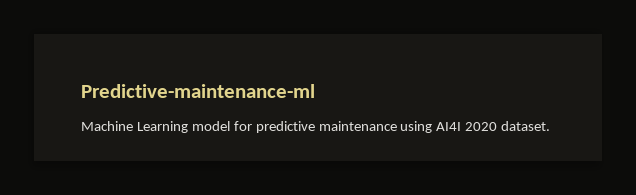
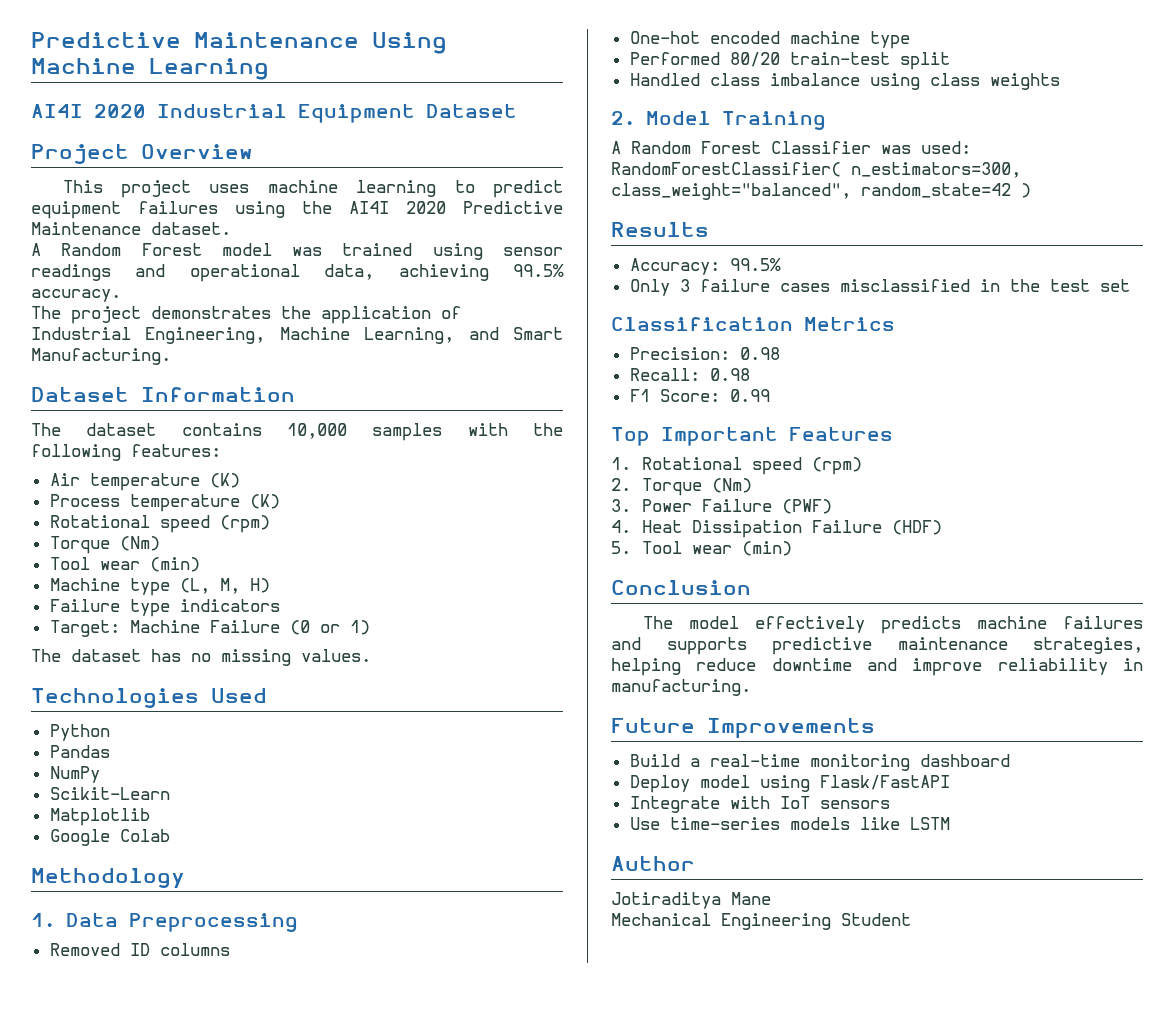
[81,84,315,98] [81,121,551,133] Predictive-maintenance-ml // Machine Learning model for predictive maintenance using AI4I 2020 dataset. -> [31,32,447,54] [31,58,269,80] [31,104,517,123] [31,144,253,164] [62,180,563,198] [31,201,563,219] [31,222,231,235] [31,243,563,260] [31,264,564,282] [31,289,121,302] [31,306,461,324] [31,327,563,344] [31,348,171,365] [31,387,295,402] [31,423,563,441] [31,444,221,461] [49,473,240,491] [49,494,280,512] [49,515,270,533] [49,536,160,554] [49,557,200,572] [49,578,270,596] [49,599,280,617] [49,620,370,637] [31,649,371,666] [31,688,267,708] [49,724,110,741] [49,745,110,758] [49,766,100,783] [49,787,170,800] [49,808,150,826] [49,829,170,846] [31,868,185,889] [31,913,298,932] [49,943,230,956] [629,31,910,49] [629,52,950,70] [629,73,1060,90] [611,111,826,130] [611,141,971,154] [611,162,1021,178] [611,183,1031,200] [611,222,709,237] [629,258,781,275] [629,279,1130,296] [611,317,895,331] [629,347,780,360] [629,368,750,381] [629,389,770,402] [611,427,893,446] [611,457,863,475] [611,478,753,496] [611,499,833,514] [611,520,943,538] [611,541,793,556] [611,580,751,595] [642,616,1143,634] [611,637,1143,655] [611,658,1143,676] [611,679,751,696] [611,718,875,739] [629,754,1010,771] [629,775,950,793] [629,796,890,813] [629,817,950,830] [611,856,695,871] [611,892,771,909] [611,913,911,930] Predictive Maintenance Using Machine Learning // AI4I 2020 Industrial Equipment Dataset // Project Overview // This project uses machine learning to predict equipment failures using the AI4I 2020 Predictive Maintenance dataset. // A Random Forest model was trained using sensor readings and operational data, achieving 99.5% accuracy. // The project demonstrates the application of Industrial Engineering, Machine Learning, and Smart Manufacturing. // Dataset Information // The dataset contains 10,000 samples with the following features: // Air temperature (K) // Process temperature (K) // Rotational speed (rpm) // Torque (Nm) // Tool wear (min) // Machine type (L, M, H) // Failure type indicators // Target: Machine Failure (0 or 1) // The dataset has no missing values. // Technologies Used // Python // Pandas // NumPy // Scikit-Learn // Matplotlib // Google Colab // Methodology // 1. Data Preprocessing // Removed ID columns // One-hot encoded machine type // Performed 80/20 train-test split // Handled class imbalance using class weights // 2. Model Training // A Random Forest Classifier was used: RandomForestClassifier( n_estimators=300, class_weight="balanced", random_state=42 ) // Results // Accuracy: 99.5% // Only 3 failure cases misclassified in the test set // Classification Metrics // Precision: 0.98 // Recall: 0.98 // F1 Score: 0.99 // Top Important Features // 1. Rotational speed (rpm) // 2. Torque (Nm) // 3. Power Failure (PWF) // 4. Heat Dissipation Failure (HDF) // 5. Tool wear (min) // Conclusion // The model effectively predicts machine failures and supports predictive maintenance strategies, helping reduce downtime and improve reliability in manufacturing. // Future Improvements // Build a real-time monitoring dashboard // Deploy model using Flask/FastAPI // Integrate with IoT sensors // Use time-series models like LSTM // Author // Jotiraditya Mane // Mechanical Engineering Student

